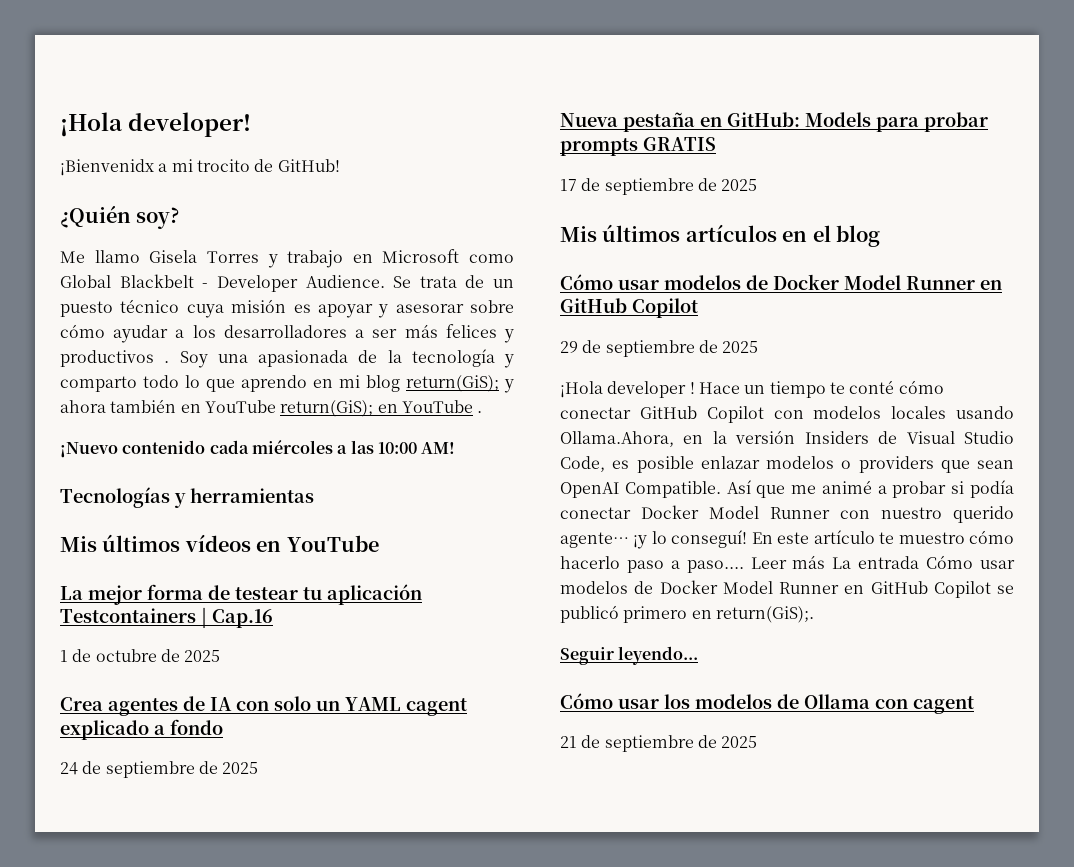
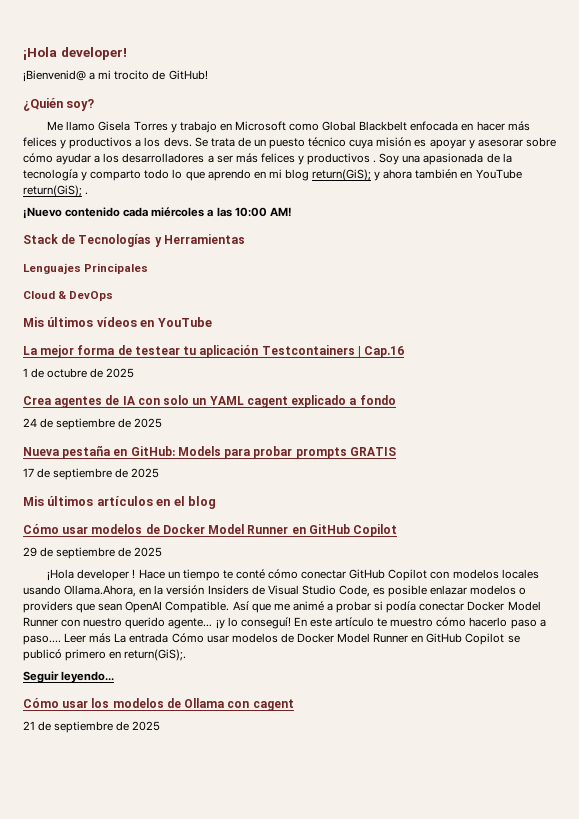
[60,159,154,176] ¡Bienvenidx -> [23,70,86,82] ¡Bienvenid@
[202,275,385,292] - Developer Audience. -> [410,121,530,131] [23,137,192,149] enfocada en hacer más felices y productivos a los devs.
[377,400,473,413] en YouTube -> (82, 191) none
[60,487,314,508] Tecnologías y herramientas -> [23,234,245,247] [23,263,149,274] [23,291,114,301] Stack de Tecnologías y Herramientas // Lenguajes Principales // Cloud & DevOps

